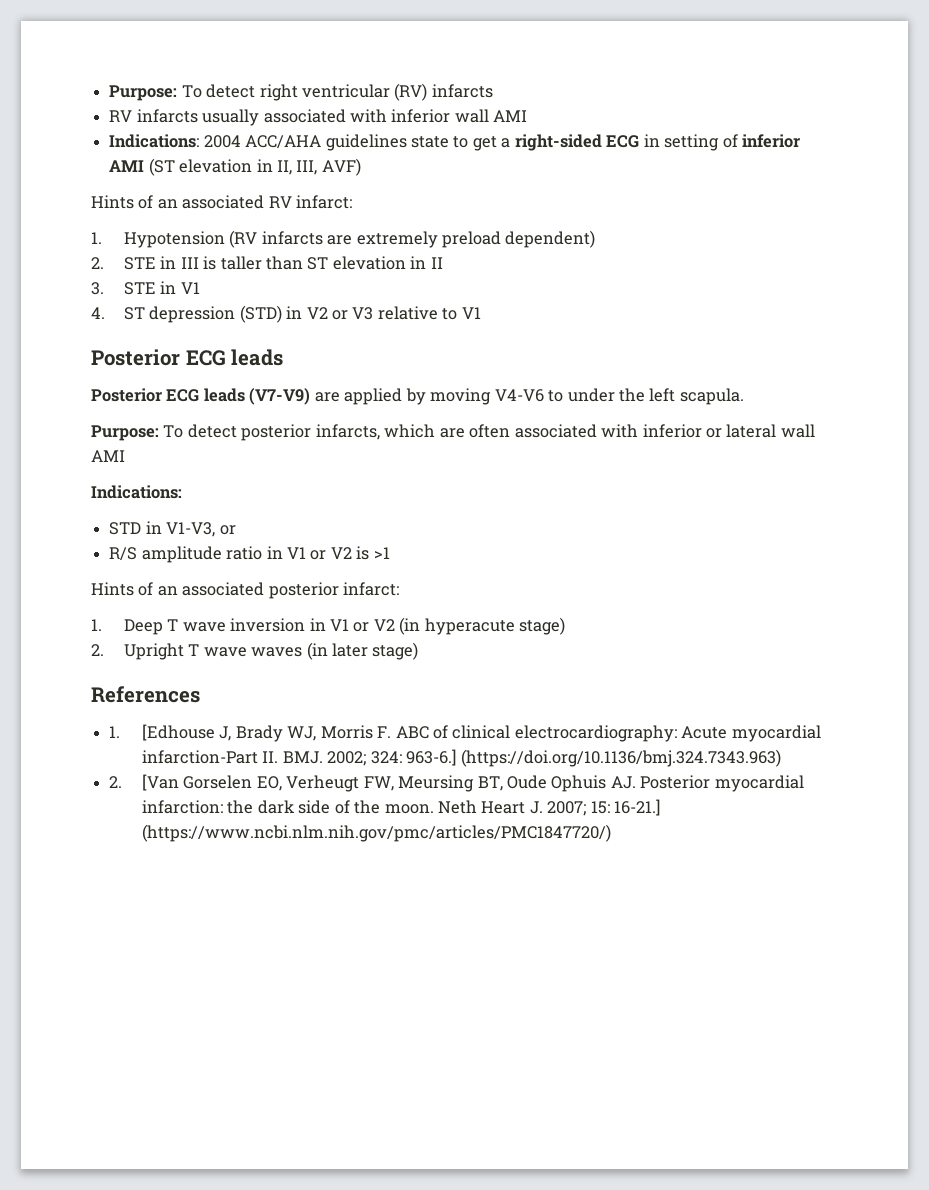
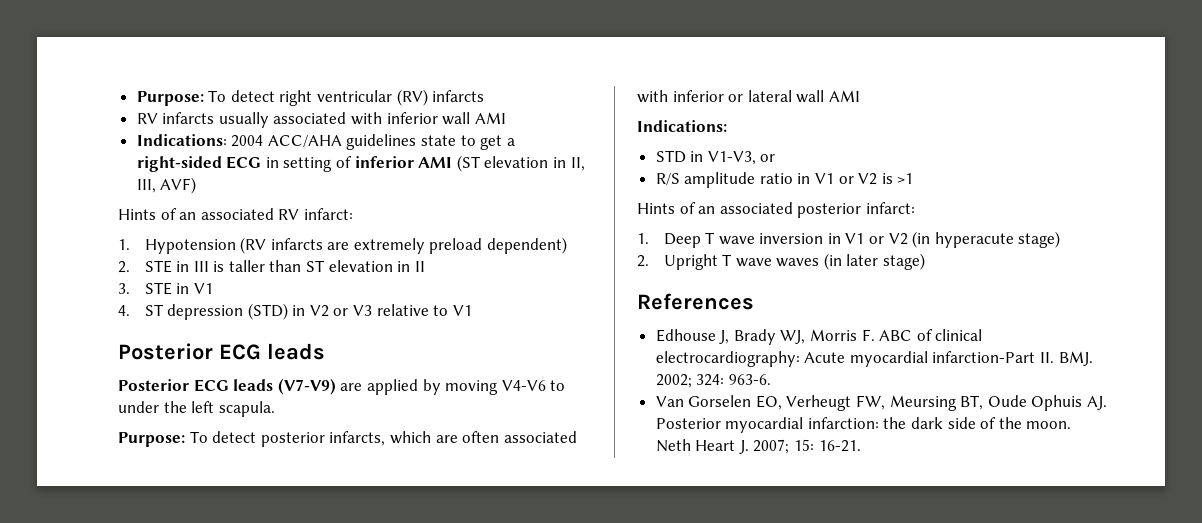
[109,724,215,741] 1. [Edhouse -> [655,329,716,342] Edhouse
[406,749,781,767] [109,774,179,791] 963-6.] (https://doi.org/10.1136/bmj.324.7343.963) // 2. [Van -> [728,374,771,385] [655,396,684,407] 963-6. // Van
[614,799,661,816] [141,824,611,842] 16-21.] (https://www.ncbi.nlm.nih.gov/pmc/articles/PMC1847720/) -> [818,440,861,452] 16-21.

